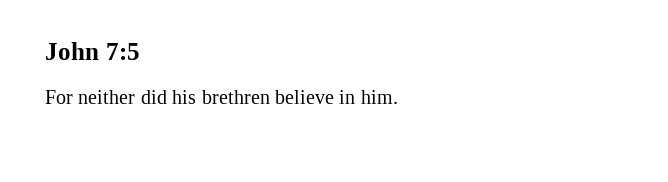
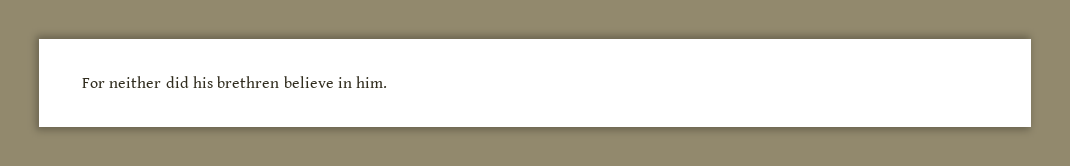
[45,42,140,60] John 7:5 // -> (82, 83) none

